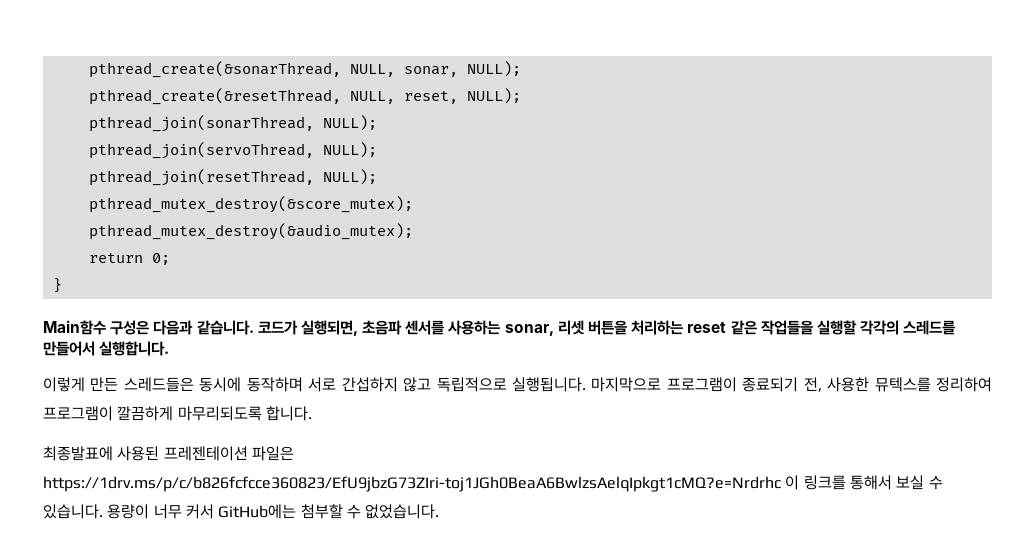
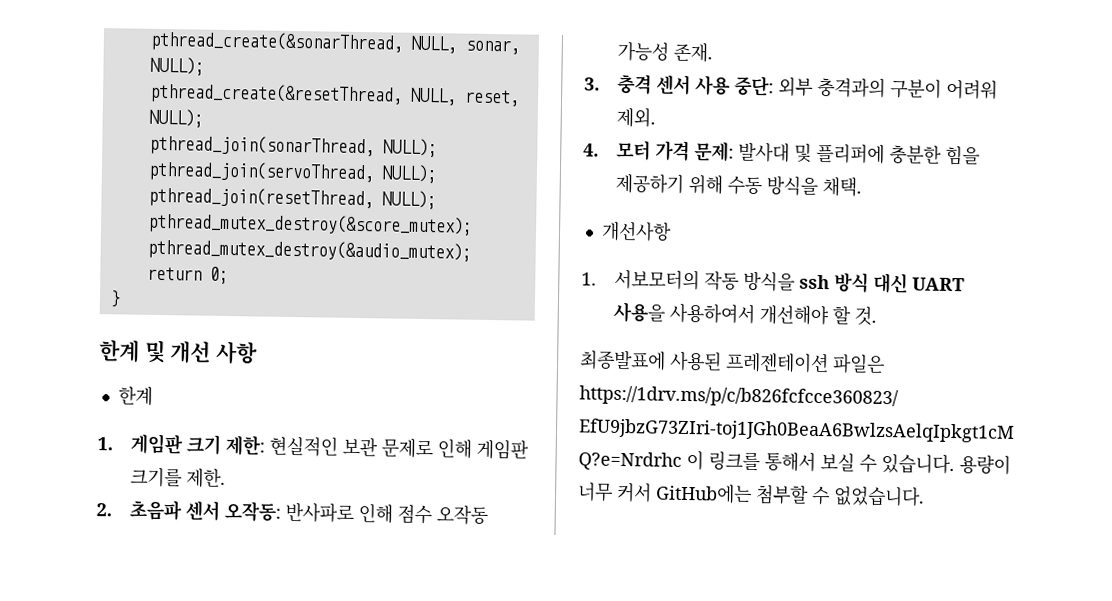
[43,320,956,336] [43,341,170,356] [43,377,992,392] [43,406,312,421] Main함수 구성은 다음과 같습니다. 코드가 실행되면, 초음파 센서를 사용하는 sonar, 리셋 버튼을 처리하는 reset 같은 작업들을 실행할 각각의 스레드를 만들어서 실행합니다. // 이렇게 만든 스레드들은 동시에 동작하며 서로 간섭하지 않고 독립적으로 실행됩니다. 마지막으로 프로그램이 종료되기 전, 사용한 뮤텍스를 정리하여 프로그램이 깔끔하게 마무리되도록 합니다. -> [99,339,259,365] [117,386,153,406] [97,433,530,460] [130,467,227,489] [96,499,489,526] [617,41,714,63] [584,73,999,100] [616,106,657,128] [583,139,981,166] [615,173,863,197] [600,221,672,242] [581,268,966,294] [613,301,878,326] 한계 및 개선 사항 // 한계 // 1. 게임판 크기 제한: 현실적인 보관 문제로 인해 게임판 크기를 제한. // 2. 초음파 센서 오작동: 반사파로 인해 점수 오작동 가능성 존재. // 3. 충격 센서 사용 중단: 외부 충격과의 구분이 어려워 제외. // 4. 모터 가격 문제: 발사대 및 플리퍼에 충분한 힘을 제공하기 위해 수동 방식을 채택. // 개선사항 // 1. 서보모터의 작동 방식을 ssh 방식 대신 UART 사용을 사용하여서 개선해야 할 것.

